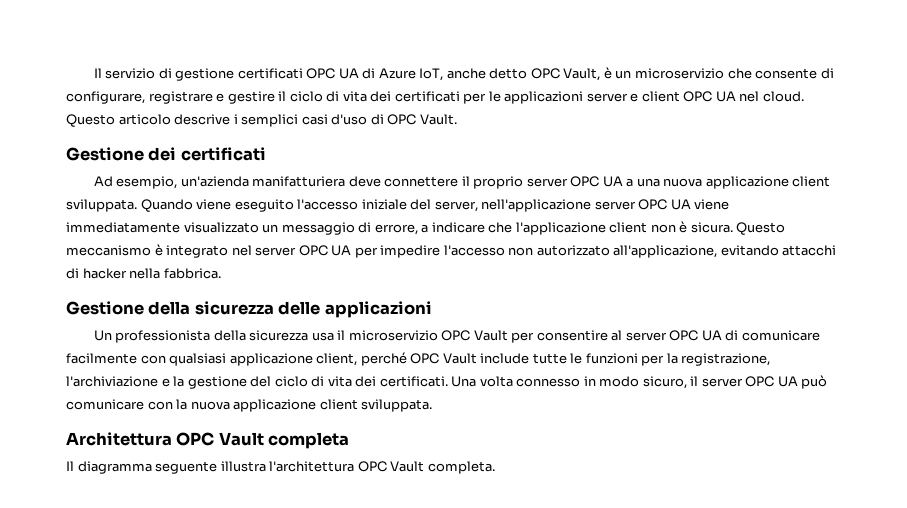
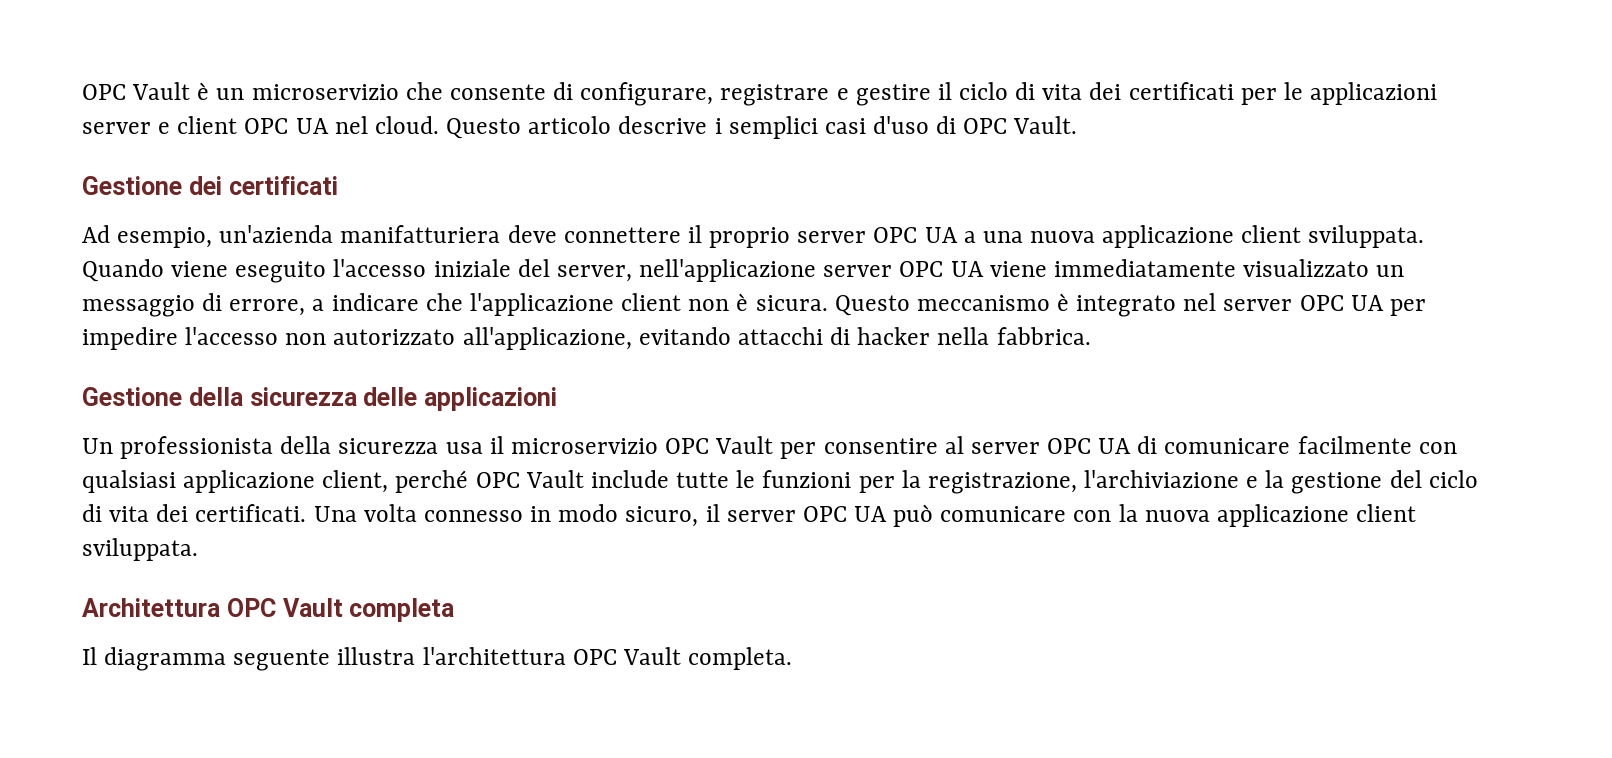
[93,68,601,81] Il servizio di gestione certificati OPC UA di Azure IoT, anche detto OPC Vault, -> [82,82,191,100] OPC Vault

